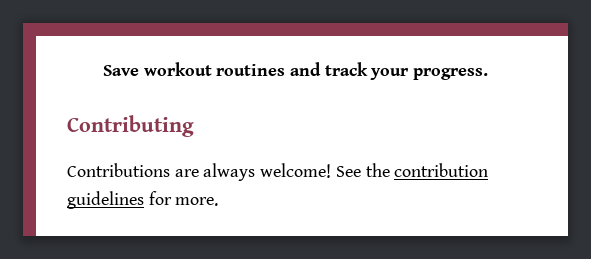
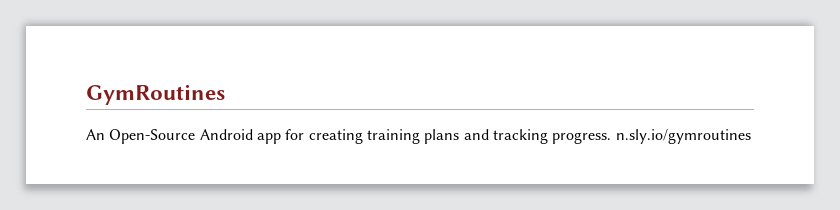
[102,62,489,80] [67,115,194,137] [67,163,489,181] [67,191,219,209] Save workout routines and track your progress. // Contributing // Contributions are always welcome! See the contribution guidelines for more. -> [86,84,225,105] [86,129,751,144] GymRoutines // An Open-Source Android app for creating training plans and tracking progress. n.sly.io/gymroutines

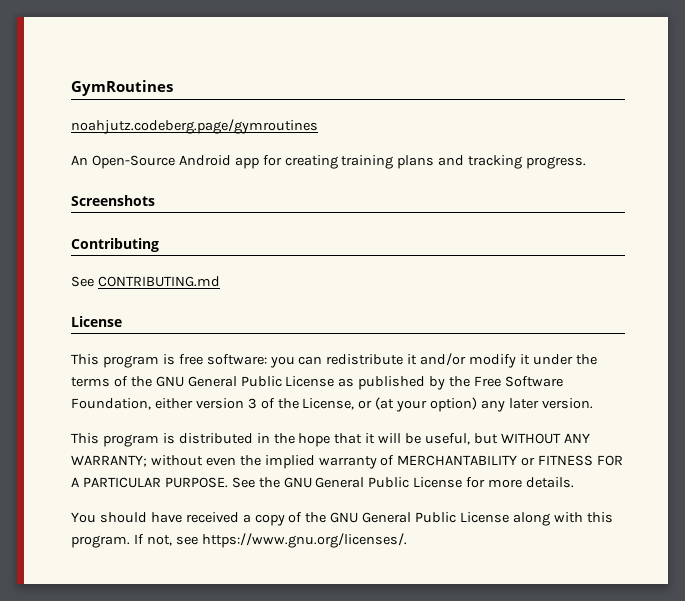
(225, 94) none -> [71,119,318,134] // noahjutz.codeberg.page/gymroutines
[615,129,751,144] n.sly.io/gymroutines -> [71,195,155,206] [71,238,159,252] [71,276,220,287] [71,316,122,327] [71,353,597,368] [71,376,563,390] [71,397,593,412] [71,433,590,447] [71,455,624,469] [71,477,575,488] [71,512,613,526] [71,533,407,548] // Screenshots // Contributing // See CONTRIBUTING.md // License // This program is free software: you can redistribute it and/or modify it under the terms of the GNU General Public License as published by the Free Software Foundation, either version 3 of the License, or (at your option) any later version. // This program is distributed in the hope that it will be useful, but WITHOUT ANY WARRANTY; without even the implied warranty of MERCHANTABILITY or FITNESS FOR A PARTICULAR PURPOSE. See the GNU General Public License for more details. // You should have received a copy of the GNU General Public License along with this program. If not, see https://www.gnu.org/licenses/.

